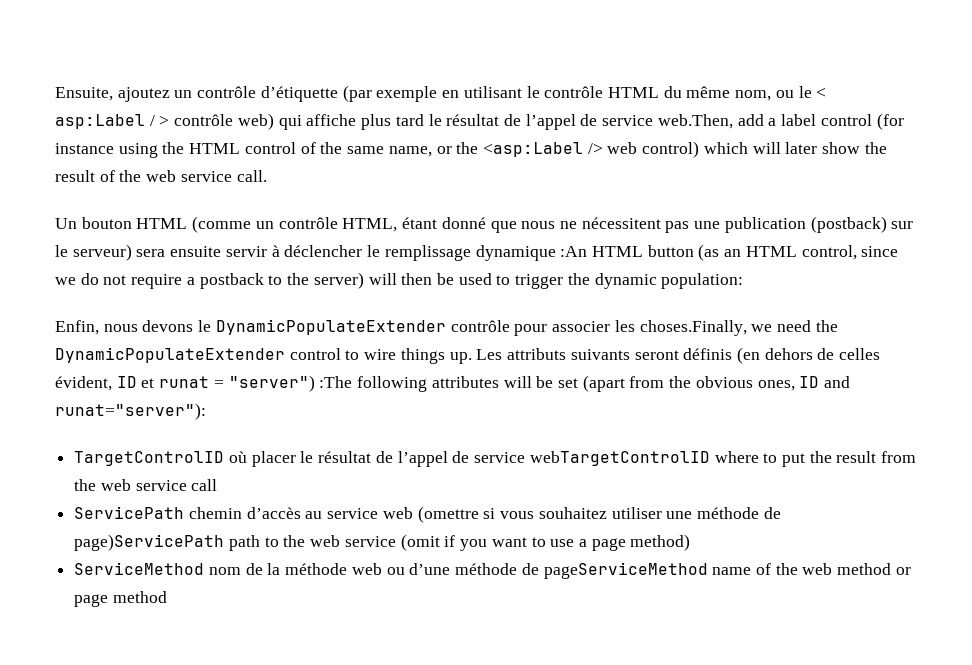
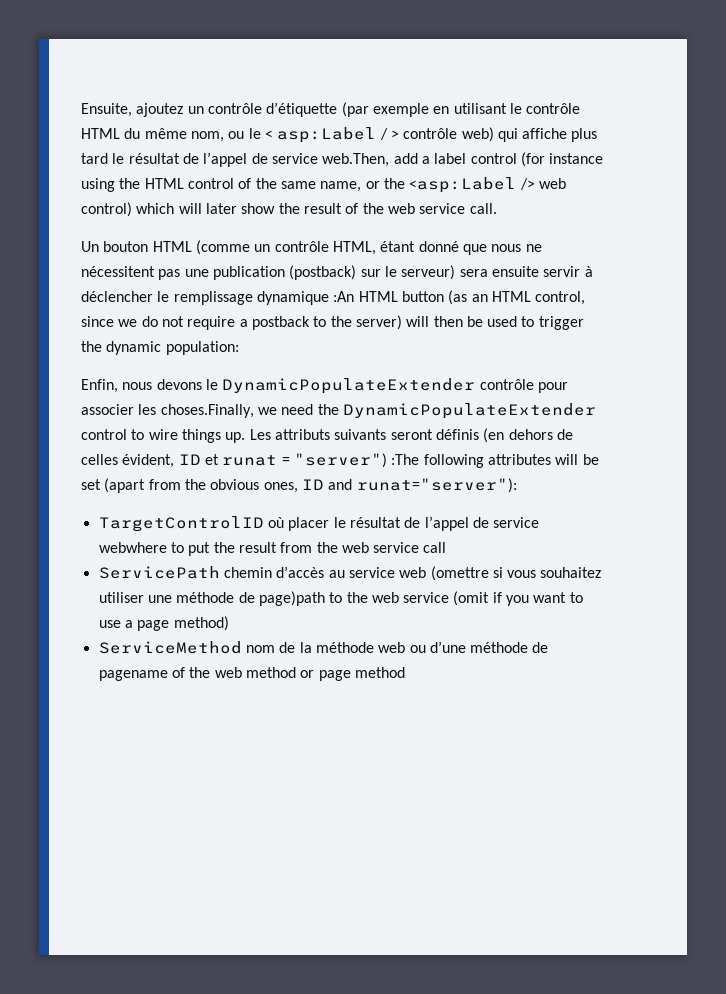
[529,451,759,466] webTargetControlID where -> [98,542,167,553] webwhere
[74,534,260,551] page)ServicePath path -> [258,591,325,606] page)path
[543,562,752,579] pageServiceMethod name -> [98,670,168,681] pagename

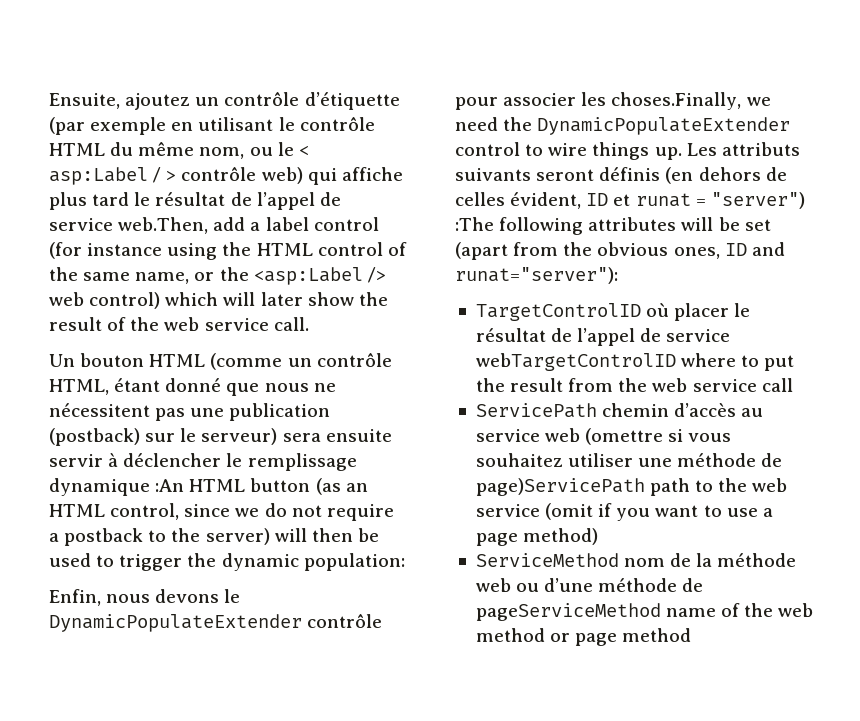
[98,542,167,553] webwhere -> [475,353,737,371] webTargetControlID where
[258,591,325,606] page)path -> [475,478,691,496] page)ServicePath path
[98,670,168,681] pagename -> [475,603,717,621] pageServiceMethod name

